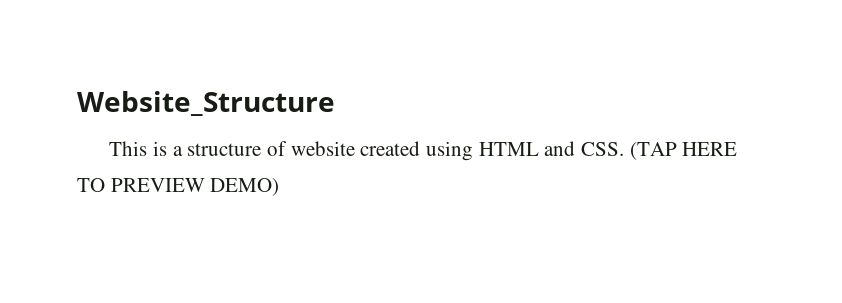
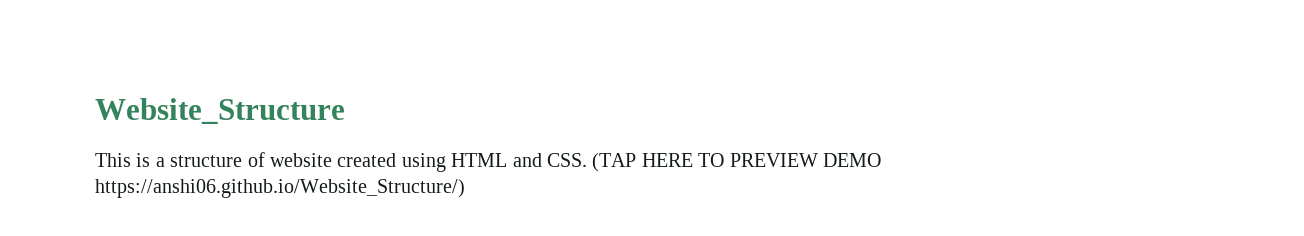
[210,178,280,196] DEMO) -> [822,153,881,167] [95,179,465,198] DEMO https://anshi06.github.io/Website_Structure/)

